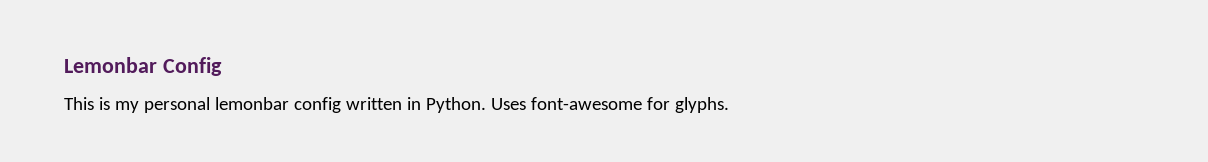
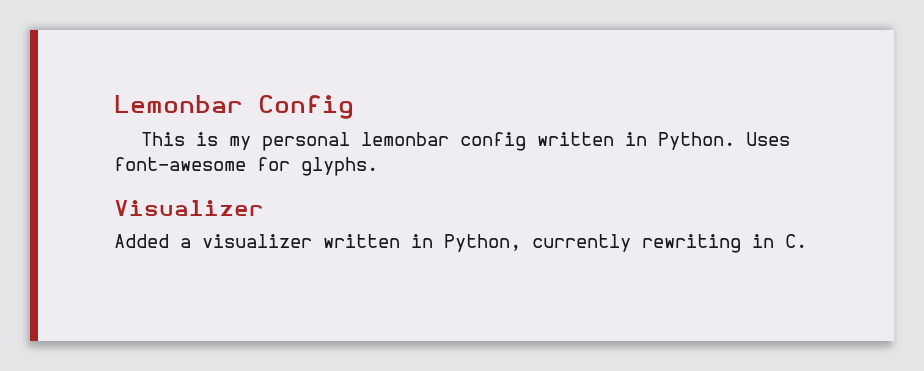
(729, 105) none -> [114,200,264,216] [114,234,807,253] // Visualizer // Added a visualizer written in Python, currently rewriting in C.

